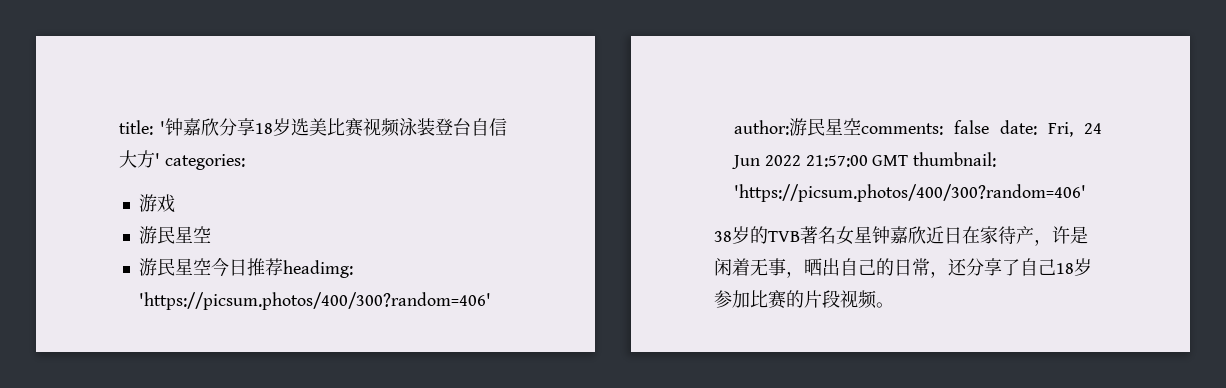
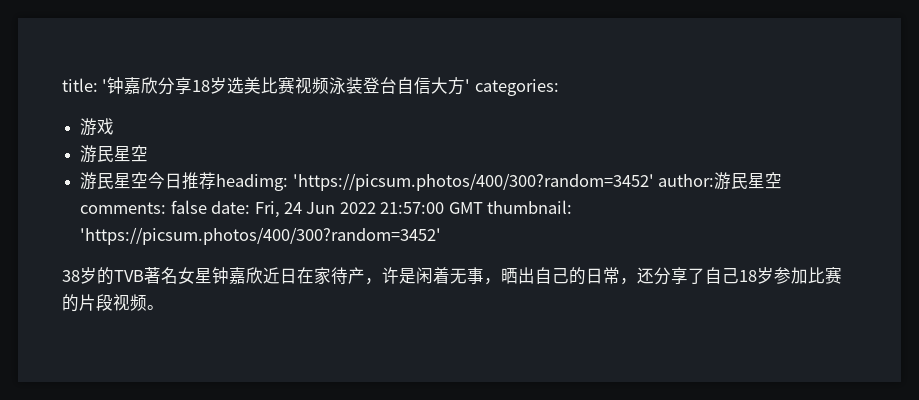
[138,292,491,310] 'https://picsum.photos/400/300?random=406' -> [292,173,654,191] 'https://picsum.photos/400/300?random=3452'
[733,184,1086,202] 'https://picsum.photos/400/300?random=406' -> [80,227,442,245] 'https://picsum.photos/400/300?random=3452'

